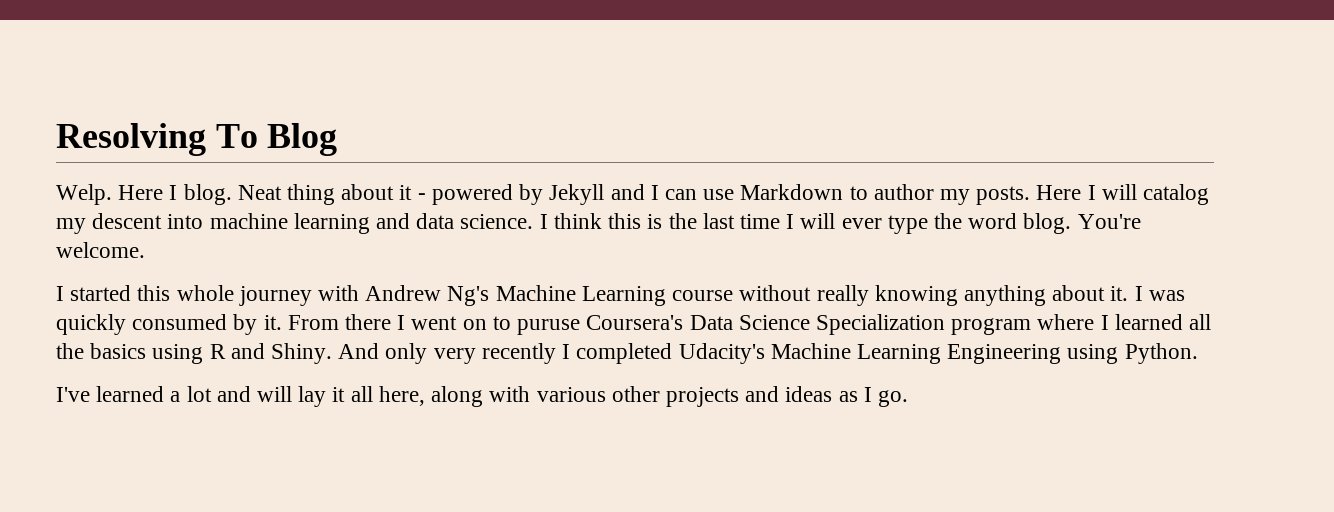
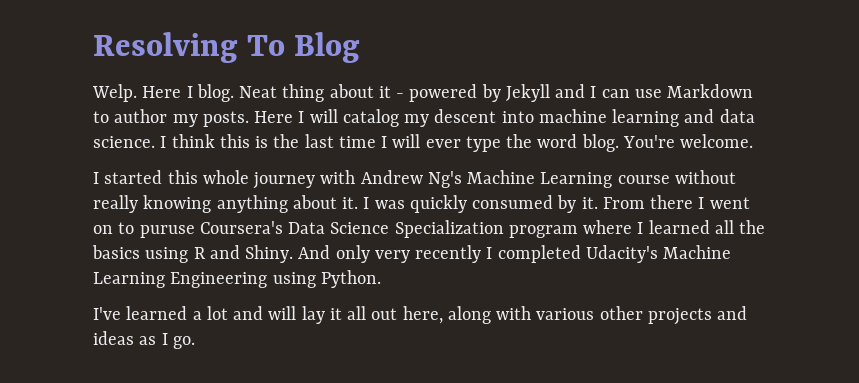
(373, 394) none -> [371,308,398,320] out

